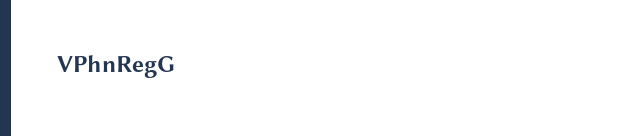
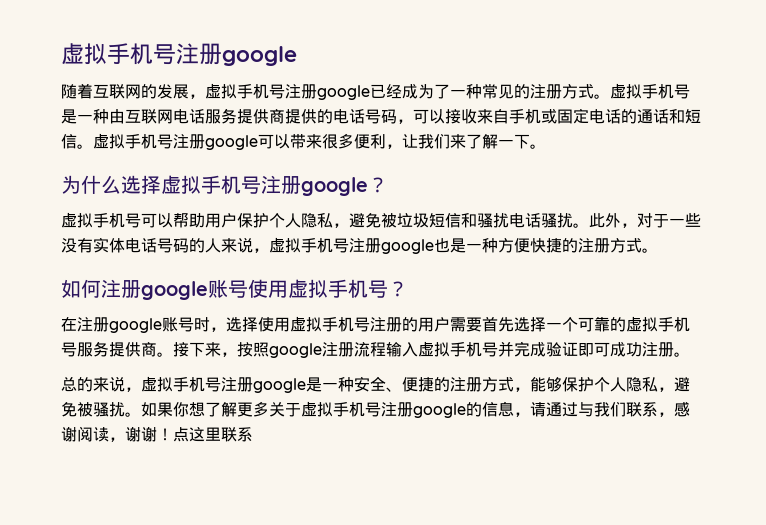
[57,55,175,78] VPhnRegG -> [61,43,297,66] [61,83,690,100] [61,108,701,124] [61,133,546,150] [61,175,388,196] [61,212,701,228] [61,237,658,254] [61,279,408,300] [61,316,690,333] [61,341,690,358] [61,376,690,393] [61,401,690,418] [61,426,253,442] 虚拟手机号注册google // 随着互联网的发展，虚拟手机号注册google已经成为了一种常见的注册方式。虚拟手机号是一种由互联网电话服务提供商提供的电话号码，可以接收来自手机或固定电话的通话和短信。虚拟手机号注册google可以带来很多便利，让我们来了解一下。 // 为什么选择虚拟手机号注册google？ // 虚拟手机号可以帮助用户保护个人隐私，避免被垃圾短信和骚扰电话骚扰。此外，对于一些没有实体电话号码的人来说，虚拟手机号注册google也是一种方便快捷的注册方式。 // 如何注册google账号使用虚拟手机号？ // 在注册google账号时，选择使用虚拟手机号注册的用户需要首先选择一个可靠的虚拟手机号服务提供商。接下来，按照google注册流程输入虚拟手机号并完成验证即可成功注册。 // 总的来说，虚拟手机号注册google是一种安全、便捷的注册方式，能够保护个人隐私，避免被骚扰。如果你想了解更多关于虚拟手机号注册google的信息，请通过与我们联系，感谢阅读，谢谢！点这里联系

